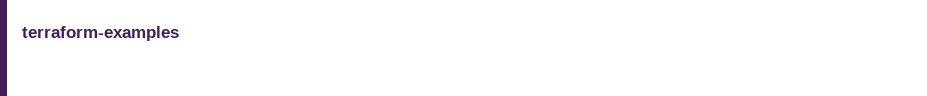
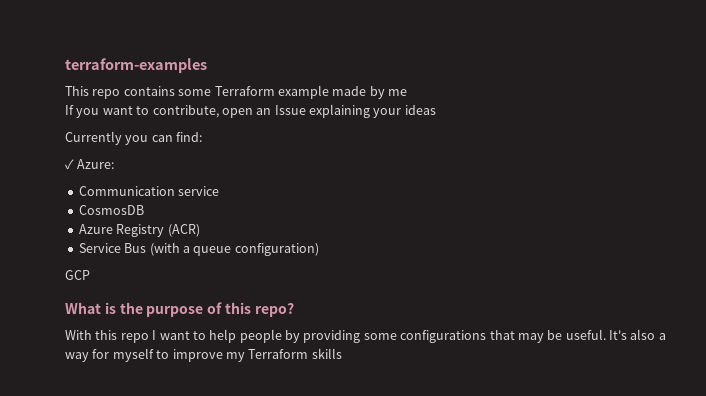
(179, 33) none -> [65,85,407,99] [65,104,436,118] [65,131,203,145] [65,159,115,170] [78,186,220,196] [78,205,144,215] [78,224,200,237] [78,243,319,256] [65,270,90,280] [65,302,294,317] [65,329,666,343] [65,348,342,362] // This repo contains some Terraform example made by me // If you want to contribute, open an Issue explaining your ideas // Currently you can find: // ✓ Azure: // Communication service // CosmosDB // Azure Registry (ACR) // Service Bus (with a queue configuration) // GCP // What is the purpose of this repo? // With this repo I want to help people by providing some configurations that may be useful. It's also a way for myself to improve my Terraform skills

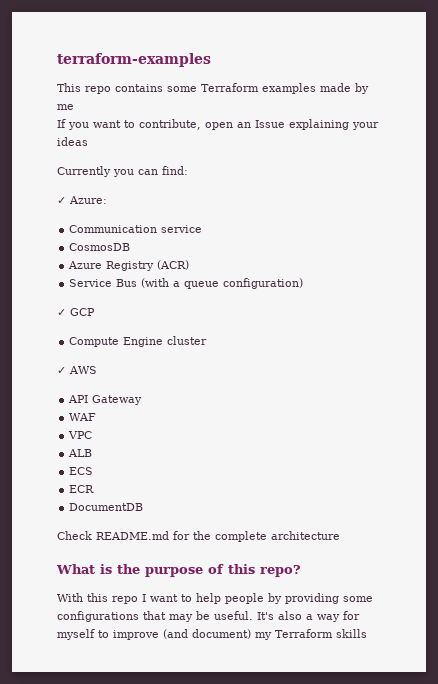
[277,85,329,99] example -> [262,83,316,94] examples
(319, 249) none -> [57,309,66,316] ✓
(90, 275) none -> [69,336,208,347] [57,366,97,374] [68,395,143,405] [69,413,97,421] [68,431,93,439] [68,449,93,457] [69,467,94,475] [69,485,95,493] [69,503,144,511] [57,531,340,542] // Compute Engine cluster // ✓ AWS // API Gateway // WAF // VPC // ALB // ECS // ECR // DocumentDB // Check README.md for the complete architecture
(223, 355) none -> [163,629,251,639] (and document)

